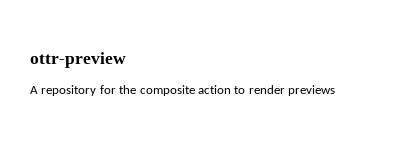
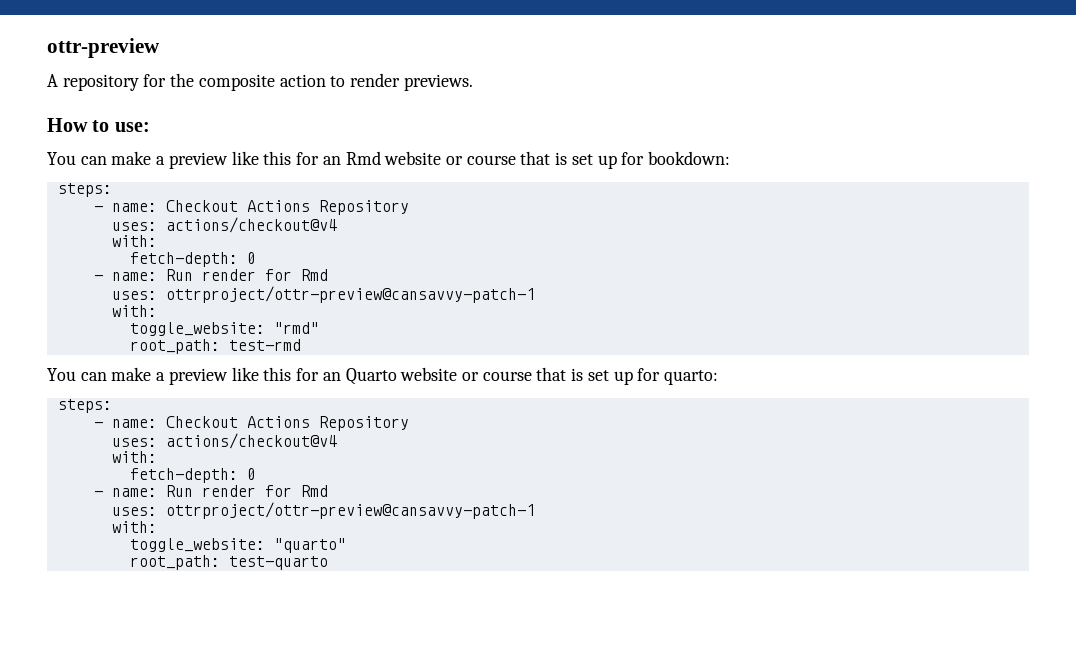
[288,85,335,96] previews -> [403,74,473,91] [47,118,150,132] [47,151,731,169] [57,183,112,197] [93,200,409,215] [111,217,337,233] [111,235,157,247] [129,252,256,267] [93,269,328,281] [111,286,535,303] [111,305,157,317] [129,322,319,336] [129,339,301,354] [47,367,719,385] [57,399,112,413] [93,416,409,431] [111,433,337,449] [111,451,157,463] [129,468,256,483] [93,485,328,497] [111,502,535,519] [111,521,157,533] [129,538,346,553] [129,555,328,570] previews. // How to use: // You can make a preview like this for an Rmd website or course that is set up for bookdown: // steps: // - name: Checkout Actions Repository // uses: actions/checkout@v4 // with: // fetch-depth: 0 // - name: Run render for Rmd // uses: ottrproject/ottr-preview@cansavvy-patch-1 // with: // toggle_website: "rmd" // root_path: test-rmd // You can make a preview like this for an Quarto website or course that is set up for quarto: // steps: // - name: Checkout Actions Repository // uses: actions/checkout@v4 // with: // fetch-depth: 0 // - name: Run render for Rmd // uses: ottrproject/ottr-preview@cansavvy-patch-1 // with: // toggle_website: "quarto" // root_path: test-quarto

